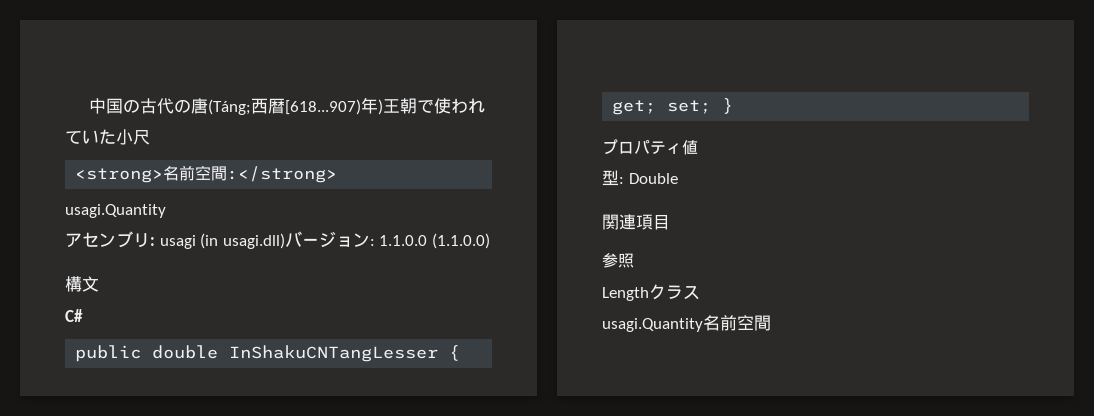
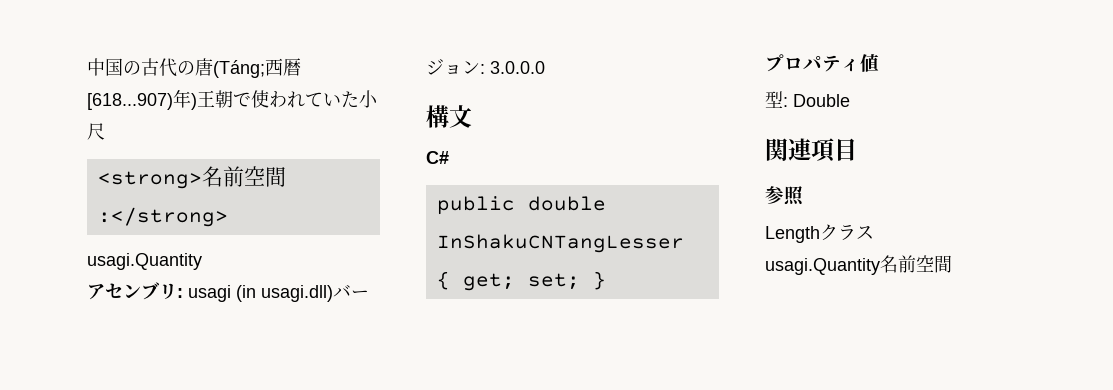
[379,233,490,249] 1.1.0.0 (1.1.0.0) -> [490,61,545,74] 3.0.0.0

